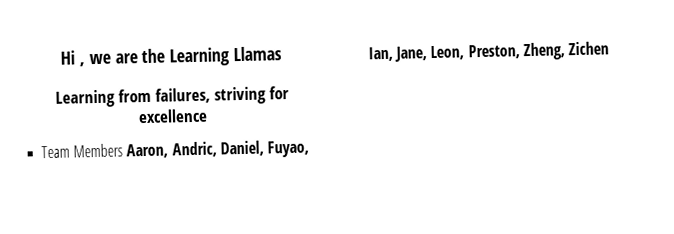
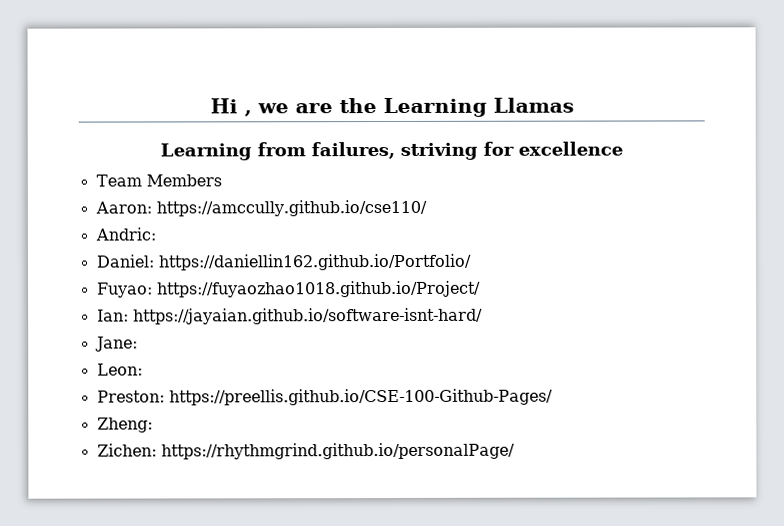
[126,140,309,159] [368,41,609,62] Aaron, Andric, Daniel, Fuyao, Ian, Jane, Leon, Preston, Zheng, Zichen -> [94,199,427,217] [94,227,156,241] [95,253,472,271] [96,280,481,298] [96,307,483,325] [94,336,138,352] [96,363,143,376] [96,388,553,406] [96,417,153,433] [96,442,515,460] // Aaron: https://amccully.github.io/cse110/ // Andric: // Daniel: https://daniellin162.github.io/Portfolio/ // Fuyao: https://fuyaozhao1018.github.io/Project/ // Ian: https://jayaian.github.io/software-isnt-hard/ // Jane: // Leon: // Preston: https://preellis.github.io/CSE-100-Github-Pages/ // Zheng: // Zichen: https://rhythmgrind.github.io/personalPage/

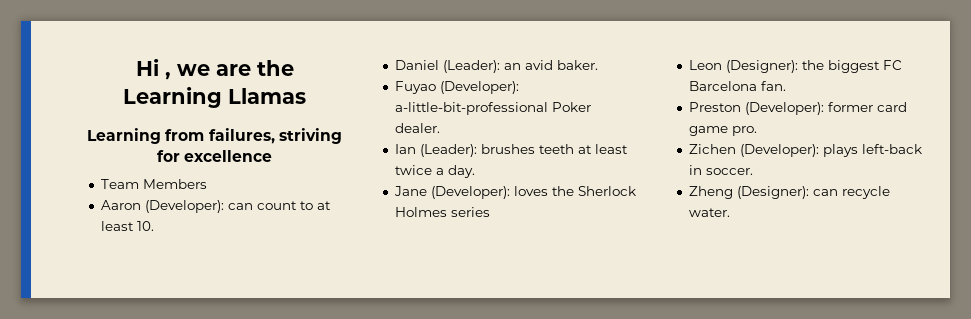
[94,199,427,217] [94,227,156,241] [95,253,472,271] [96,280,481,298] [96,307,483,325] [94,336,138,352] [96,363,143,376] [96,388,553,406] [96,417,153,433] [96,442,515,460] Aaron: https://amccully.github.io/cse110/ // Andric: // Daniel: https://daniellin162.github.io/Portfolio/ // Fuyao: https://fuyaozhao1018.github.io/Project/ // Ian: https://jayaian.github.io/software-isnt-hard/ // Jane: // Leon: // Preston: https://preellis.github.io/CSE-100-Github-Pages/ // Zheng: // Zichen: https://rhythmgrind.github.io/personalPage/ -> [100,200,331,213] [100,221,154,231] [394,60,598,73] [394,81,519,94] [394,102,591,115] [394,123,440,133] [394,144,628,157] [394,165,475,178] [393,186,636,199] [394,207,490,217] [688,60,902,73] [688,81,786,91] [688,102,907,115] [688,126,757,136] [688,144,922,157] [688,165,753,175] [688,186,890,199] [688,208,730,217] Aaron (Developer): can count to at least 10. // Daniel (Leader): an avid baker. // Fuyao (Developer): a-little-bit-professional Poker dealer. // Ian (Leader): brushes teeth at least twice a day. // Jane (Developer): loves the Sherlock Holmes series // Leon (Designer): the biggest FC Barcelona fan. // Preston (Developer): former card game pro. // Zichen (Developer): plays left-back in soccer. // Zheng (Designer): can recycle water.

